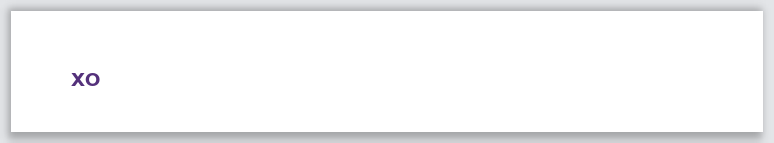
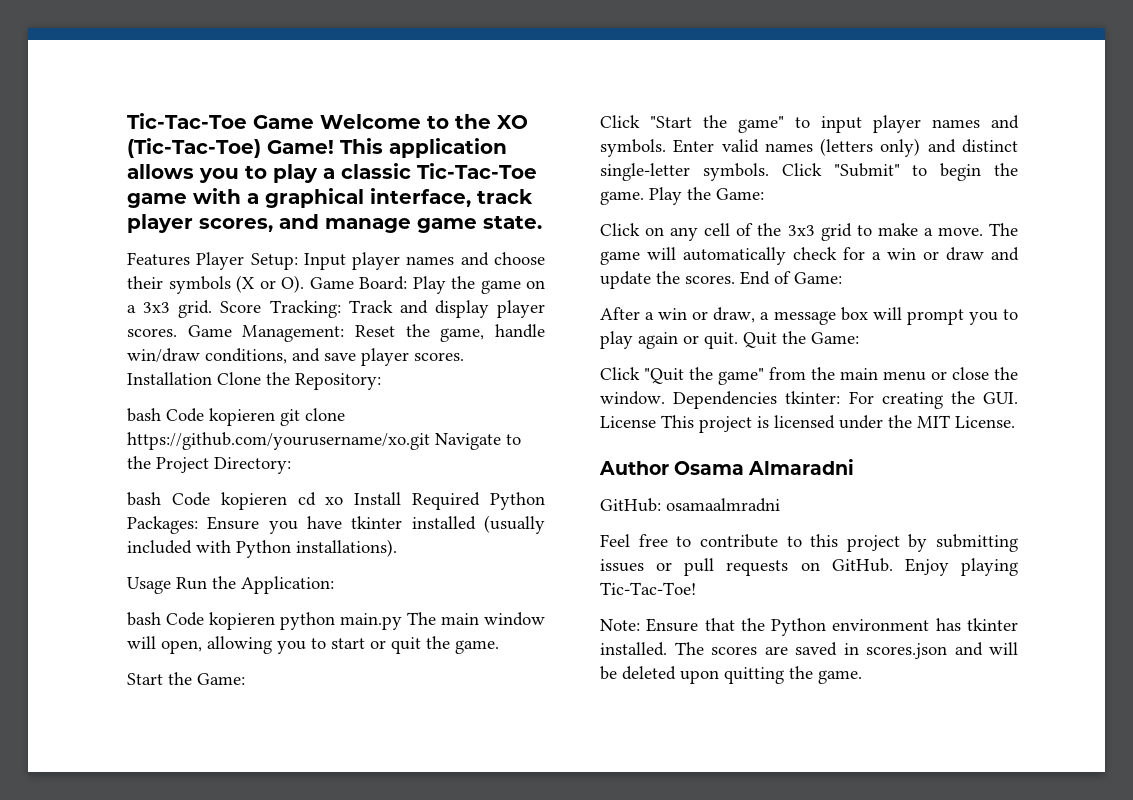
[71,73,100,86] XO -> [127,113,528,129] [127,138,507,158] [127,163,537,183] [127,188,533,208] [127,214,542,233] [127,252,545,270] [127,275,545,294] [127,300,545,318] [127,324,545,342] [127,348,464,366] [127,372,381,390] [127,408,345,426] [127,432,521,450] [127,456,291,474] [127,492,545,510] [127,515,545,534] [127,539,397,558] [127,576,334,594] [127,612,545,630] [127,636,499,654] [127,672,245,685] [600,115,1019,133] [600,138,1018,157] [600,163,1018,181] [600,187,764,205] [600,223,1018,241] [600,247,1019,265] [600,271,842,289] [600,307,1018,325] [600,331,859,349] [600,367,1018,385] [600,391,1018,409] [600,415,1015,433] [599,459,855,475] [600,498,780,512] [600,534,1018,552] [600,558,1018,576] [600,582,696,595] [600,618,1018,636] [600,642,1018,659] [600,666,862,684] Tic-Tac-Toe Game Welcome to the XO (Tic-Tac-Toe) Game! This application allows you to play a classic Tic-Tac-Toe game with a graphical interface, track player scores, and manage game state. // Features Player Setup: Input player names and choose their symbols (X or O). Game Board: Play the game on a 3x3 grid. Score Tracking: Track and display player scores. Game Management: Reset the game, handle win/draw conditions, and save player scores. Installation Clone the Repository: // bash Code kopieren git clone https://github.com/yourusername/xo.git Navigate to the Project Directory: // bash Code kopieren cd xo Install Required Python Packages: Ensure you have tkinter installed (usually included with Python installations). // Usage Run the Application: // bash Code kopieren python main.py The main window will open, allowing you to start or quit the game. // Start the Game: // Click "Start the game" to input player names and symbols. Enter valid names (letters only) and distinct single-letter symbols. Click "Submit" to begin the game. Play the Game: // Click on any cell of the 3x3 grid to make a move. The game will automatically check for a win or draw and update the scores. End of Game: // After a win or draw, a message box will prompt you to play again or quit. Quit the Game: // Click "Quit the game" from the main menu or close the window. Dependencies tkinter: For creating the GUI. License This project is licensed under the MIT License. // Author Osama Almaradni // GitHub: osamaalmradni // Feel free to contribute to this project by submitting issues or pull requests on GitHub. Enjoy playing Tic-Tac-Toe! // Note: Ensure that the Python environment has tkinter installed. The scores are saved in scores.json and will be deleted upon quitting the game.

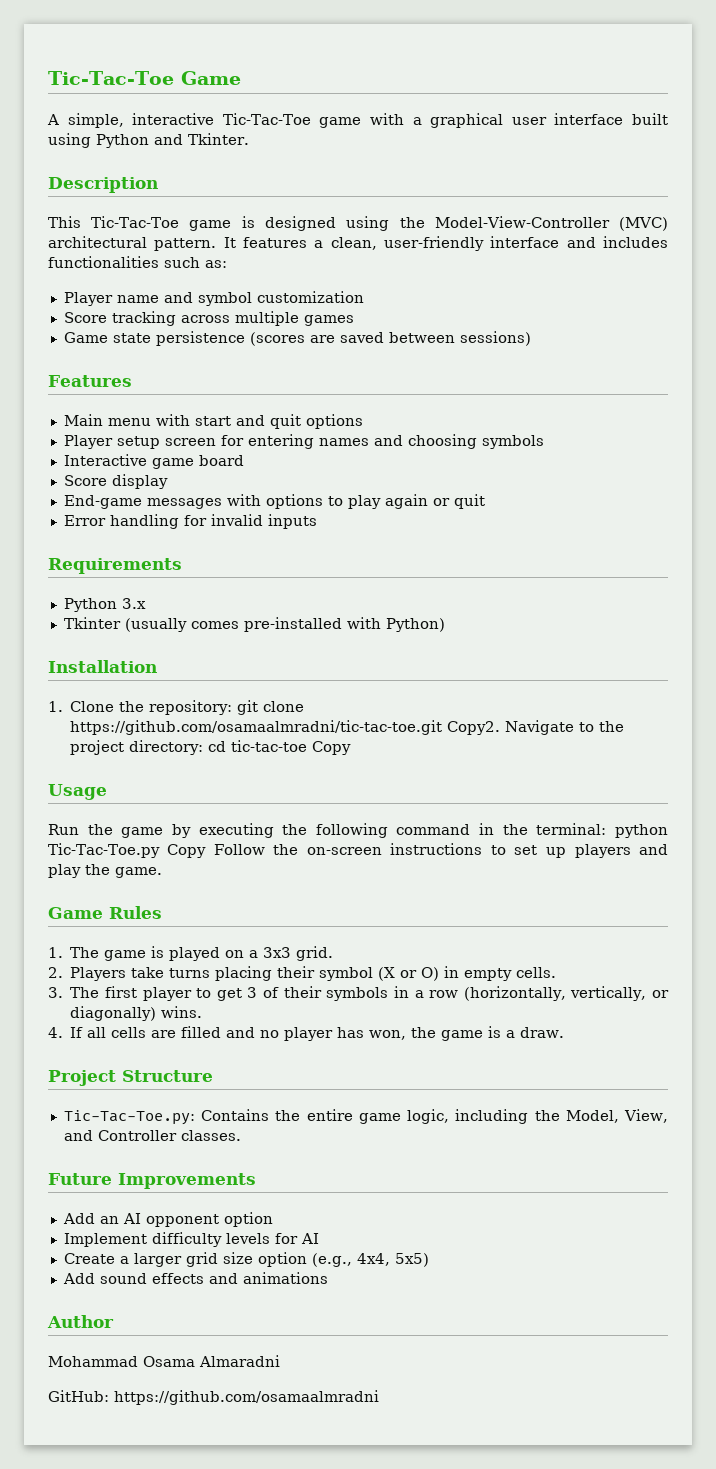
[320,114,528,129] [127,138,507,158] [127,163,411,183] Welcome to the XO (Tic-Tac-Toe) Game! This application allows you to play a classic -> [47,113,215,128] // A simple, interactive
[370,188,533,207] [127,214,542,233] [127,252,545,270] [127,275,545,294] [127,300,545,318] [127,324,545,342] [127,348,464,366] [127,372,381,390] [127,408,345,426] [127,432,521,450] [127,456,291,474] [127,492,545,510] [127,515,545,534] [127,539,397,558] [127,576,334,594] [127,612,545,630] [127,636,499,654] [127,672,245,685] [600,115,1019,133] [600,138,1018,157] [600,163,1018,181] [600,187,764,205] [600,223,1018,241] [600,247,1019,265] [600,271,842,289] [600,307,1018,325] [600,331,859,349] [600,367,1018,385] [600,391,1018,409] [600,415,1015,433] interface, track player scores, and manage game state. // Features Player Setup: Input player names and choose their symbols (X or O). Game Board: Play the game on a 3x3 grid. Score Tracking: Track and display player scores. Game Management: Reset the game, handle win/draw conditions, and save player scores. Installation Clone the Repository: // bash Code kopieren git clone https://github.com/yourusername/xo.git Navigate to the Project Directory: // bash Code kopieren cd xo Install Required Python Packages: Ensure you have tkinter installed (usually included with Python installations). // Usage Run the Application: // bash Code kopieren python main.py The main window will open, allowing you to start or quit the game. // Start the Game: // Click "Start the game" to input player names and symbols. Enter valid names (letters only) and distinct single-letter symbols. Click "Submit" to begin the game. Play the Game: // Click on any cell of the 3x3 grid to make a move. The game will automatically check for a win or draw and update the scores. End of Game: // After a win or draw, a message box will prompt you to play again or quit. Quit the Game: // Click "Quit the game" from the main menu or close the window. Dependencies tkinter: For creating the GUI. License This project is licensed under the MIT License. -> [511,113,668,125] [48,133,249,148] [48,177,158,193] [48,216,668,231] [48,236,668,251] [48,256,227,268] [63,291,364,306] [63,311,354,326] [63,331,531,346] [48,375,132,387] [63,414,363,429] [63,434,544,449] [63,454,244,469] [63,474,168,489] [63,494,485,509] [63,514,317,529] [48,558,182,574] [63,598,146,612] [63,617,445,632] [48,660,157,673] [48,700,305,715] [70,720,625,735] [70,740,352,755] [48,784,107,800] [48,823,668,838] [48,843,668,858] [48,864,162,878] [48,906,162,919] [48,946,334,961] [48,966,557,981] [48,986,669,1001] [70,1006,203,1021] [48,1026,565,1041] [48,1070,213,1086] [63,1109,669,1125] [63,1130,241,1141] [48,1173,256,1189] [62,1212,273,1227] [63,1232,319,1247] [63,1252,429,1267] [62,1272,328,1284] user interface built using Python and Tkinter. // Description // This Tic-Tac-Toe game is designed using the Model-View-Controller (MVC) architectural pattern. It features a clean, user-friendly interface and includes functionalities such as: // Player name and symbol customization // Score tracking across multiple games // Game state persistence (scores are saved between sessions) // Features // Main menu with start and quit options // Player setup screen for entering names and choosing symbols // Interactive game board // Score display // End-game messages with options to play again or quit // Error handling for invalid inputs // Requirements // Python 3.x // Tkinter (usually comes pre-installed with Python) // Installation // 1. Clone the repository: git clone https://github.com/osamaalmradni/tic-tac-toe.git Copy2. Navigate to the project directory: cd tic-tac-toe Copy // Usage // Run the game by executing the following command in the terminal: python Tic-Tac-Toe.py Copy Follow the on-screen instructions to set up players and play the game. // Game Rules // 1. The game is played on a 3x3 grid. // 2. Players take turns placing their symbol (X or O) in empty cells. // 3. The first player to get 3 of their symbols in a row (horizontally, vertically, or diagonally) wins. // 4. If all cells are filled and no player has won, the game is a draw. // Project Structure // Tic-Tac-Toe.py: Contains the entire game logic, including the Model, View, and Controller classes. // Future Improvements // Add an AI opponent option // Implement difficulty levels for AI // Create a larger grid size option (e.g., 4x4, 5x5) // Add sound effects and animations
(669, 468) none -> [48,1356,138,1367] // Mohammad
[666,498,780,512] [600,534,1018,552] [600,558,1018,576] [600,582,696,595] [600,618,1018,636] [600,642,1018,659] [600,666,862,684] osamaalmradni // Feel free to contribute to this project by submitting issues or pull requests on GitHub. Enjoy playing Tic-Tac-Toe! // Note: Ensure that the Python environment has tkinter installed. The scores are saved in scores.json and will be deleted upon quitting the game. -> [114,1390,379,1405] https://github.com/osamaalmradni

